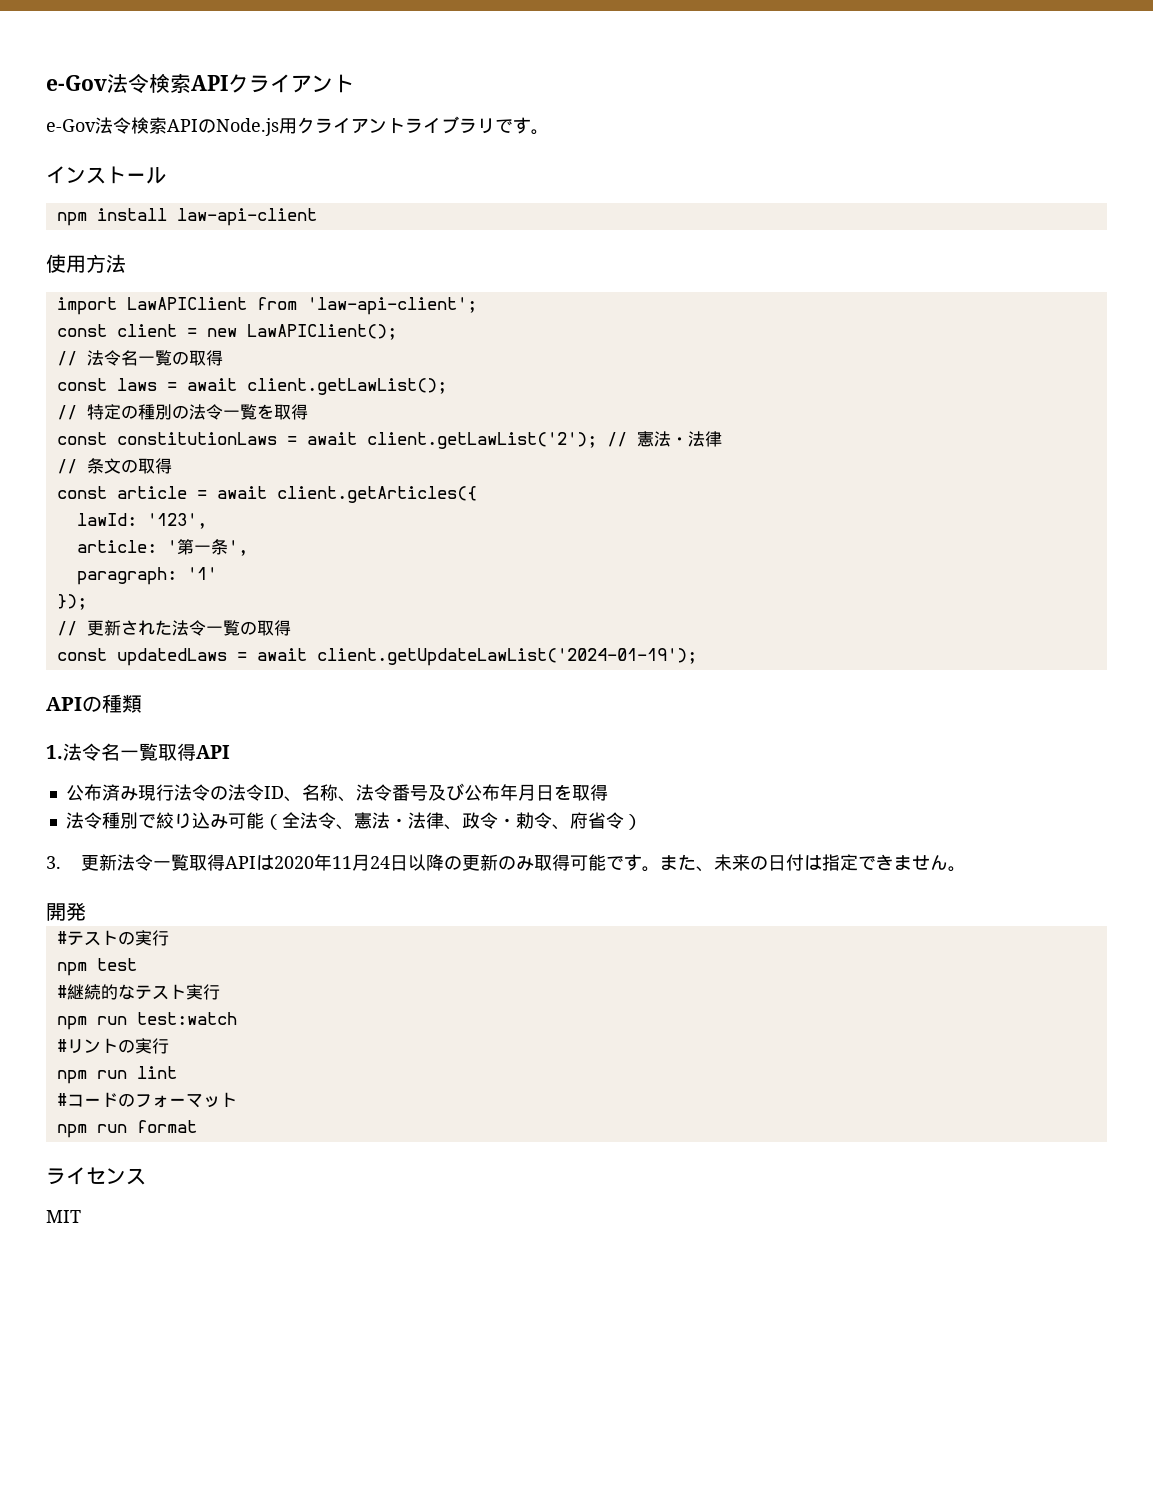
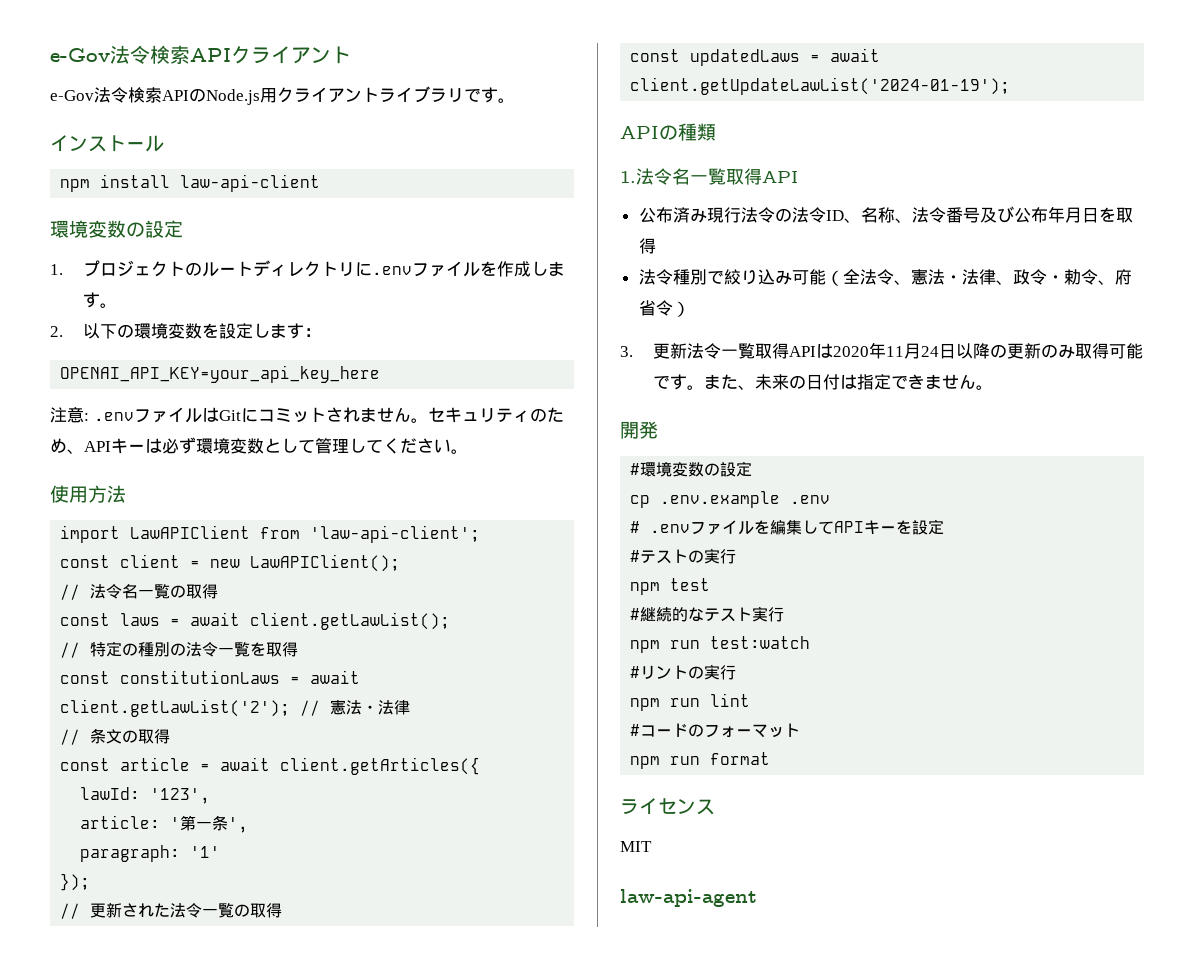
(317, 217) none -> [50,220,183,238] [50,260,565,277] [82,292,117,308] [50,323,321,339] [60,365,381,383] [50,407,564,423] [50,437,468,454] // 環境変数の設定 // 1.プロジェクトのルートディレクトリに.envファイルを作成します。 // 2.以下の環境変数を設定します： // OPENAI_API_KEY=your_api_key_here // 注意: .envファイルはGitにコミットされません。セキュリティのため、APIキーは必ず環境変数として管理してください。
(86, 911) none -> [630,461,753,477] [630,491,831,508] [630,519,945,535] // #環境変数の設定 // cp .env.example .env // # .envファイルを編集してAPIキーを設定
(81, 1216) none -> [620,889,757,907] // law-api-agent

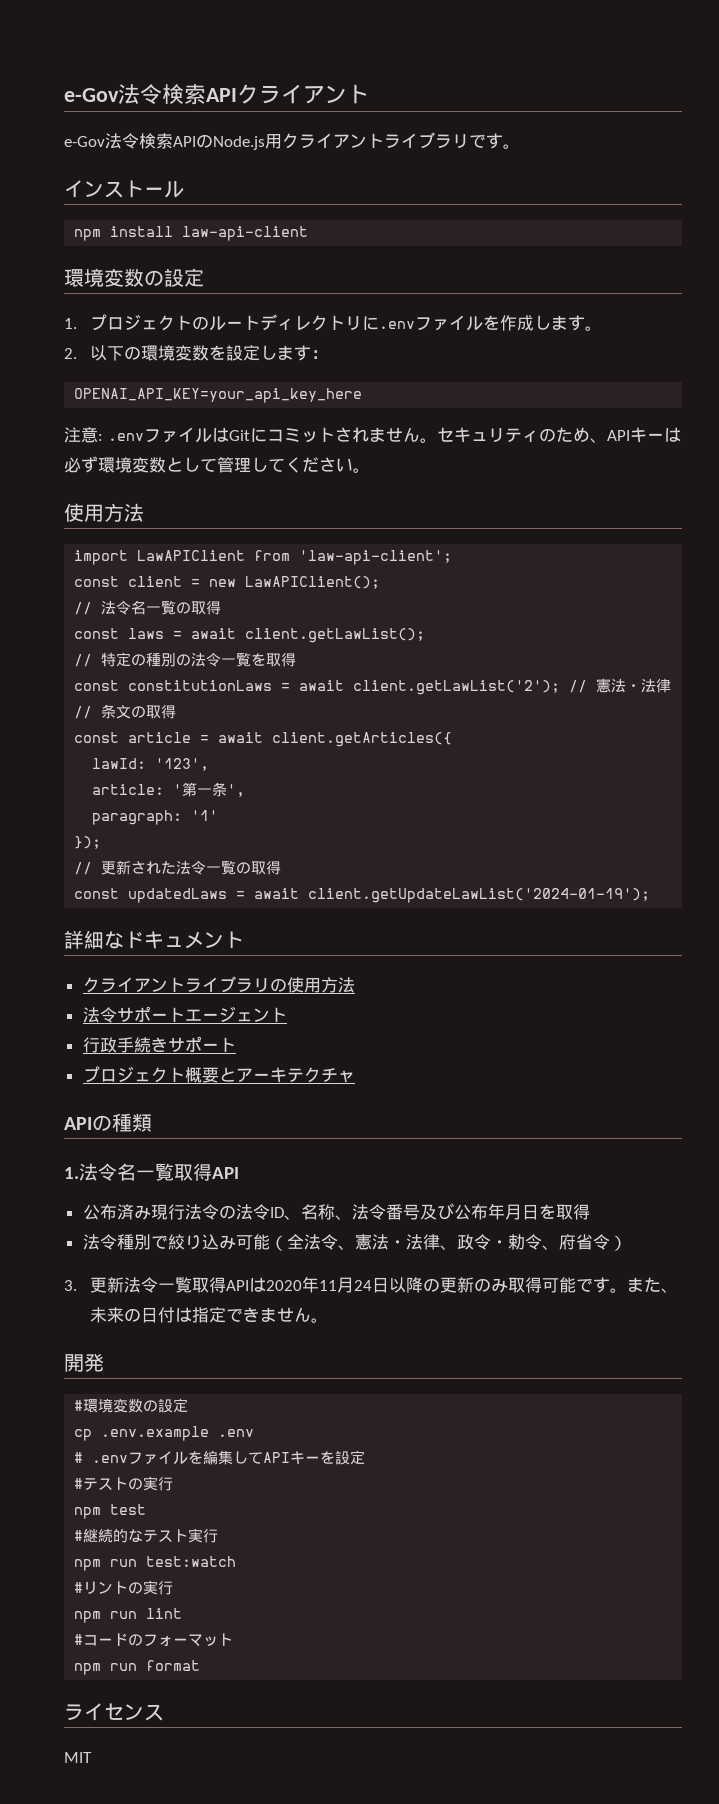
(1011, 86) none -> [64,930,244,949] [82,976,355,993] [82,1006,287,1023] [82,1036,236,1053] [82,1066,355,1083] // 詳細なドキュメント // クライアントライブラリの使用方法 // 法令サポートエージェント // 行政手続きサポート // プロジェクト概要とアーキテクチャ
[620,889,757,907] // law-api-agent -> (92, 1757) none

